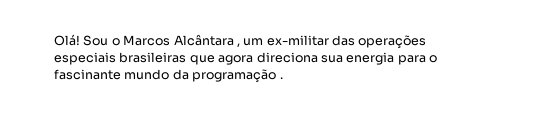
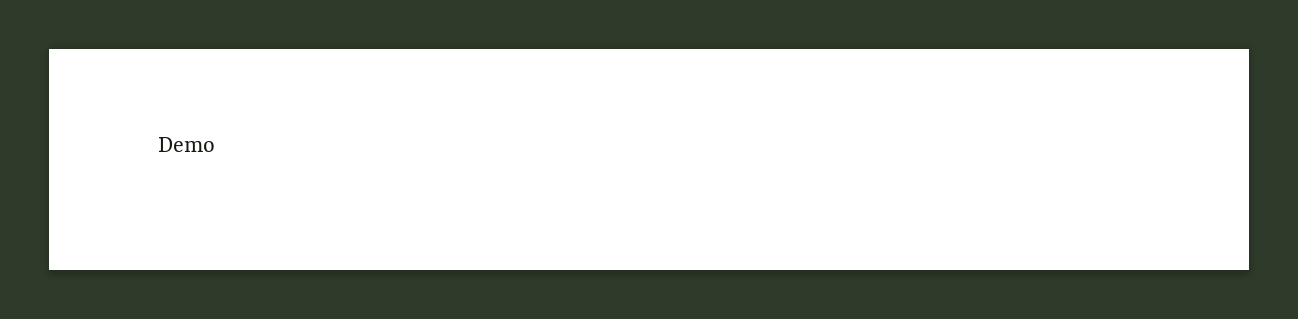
[54,34,427,49] [54,52,437,65] [54,69,283,83] Olá! Sou o Marcos Alcântara , um ex-militar das operações especiais brasileiras que agora direciona sua energia para o fascinante mundo da programação . -> [158,137,215,152] Demo

